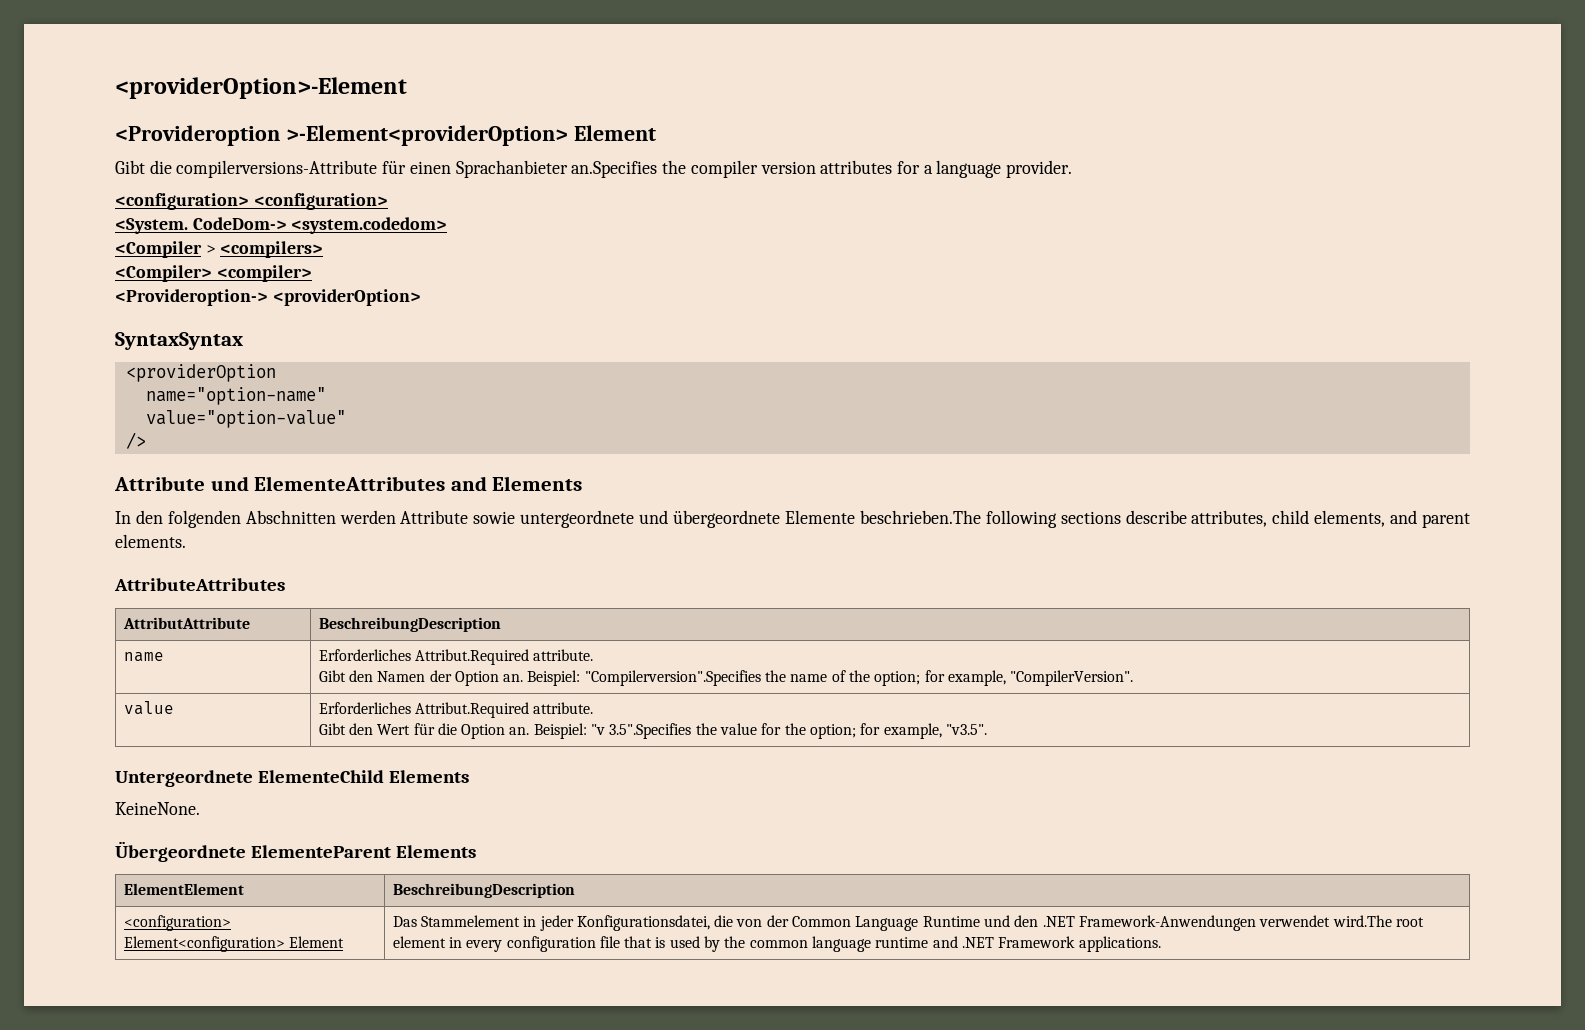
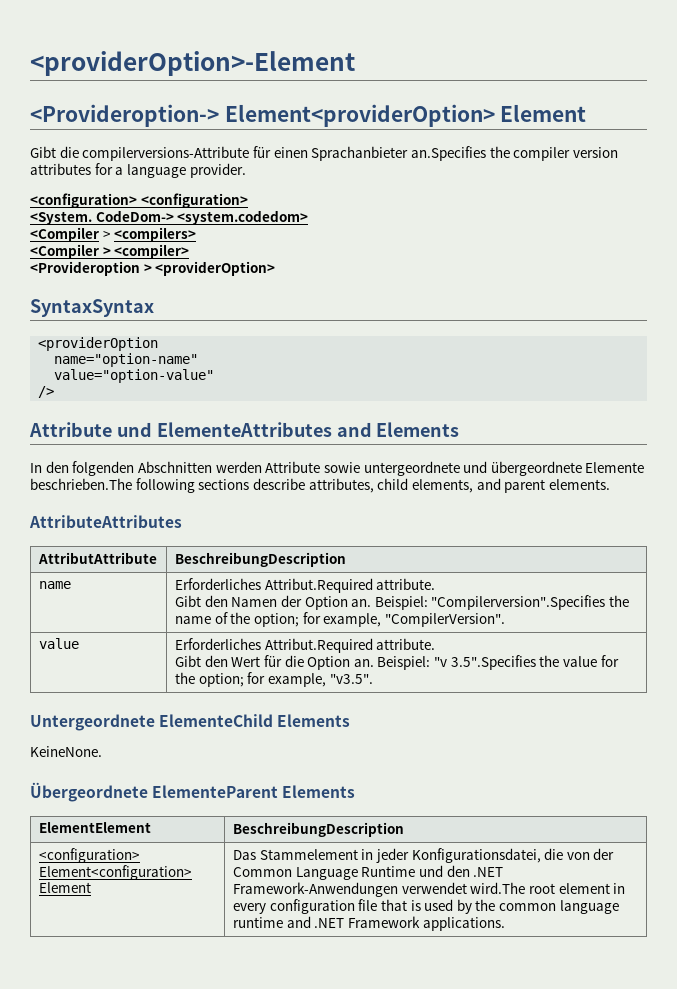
[115,125,568,146] <Provideroption >-Element<providerOption> -> [30,104,495,127] <Provideroption-> Element<providerOption>
[115,265,212,282] <Compiler> -> [30,244,111,259] <Compiler >
[115,289,268,306] <Provideroption-> -> [30,261,152,276] <Provideroption >

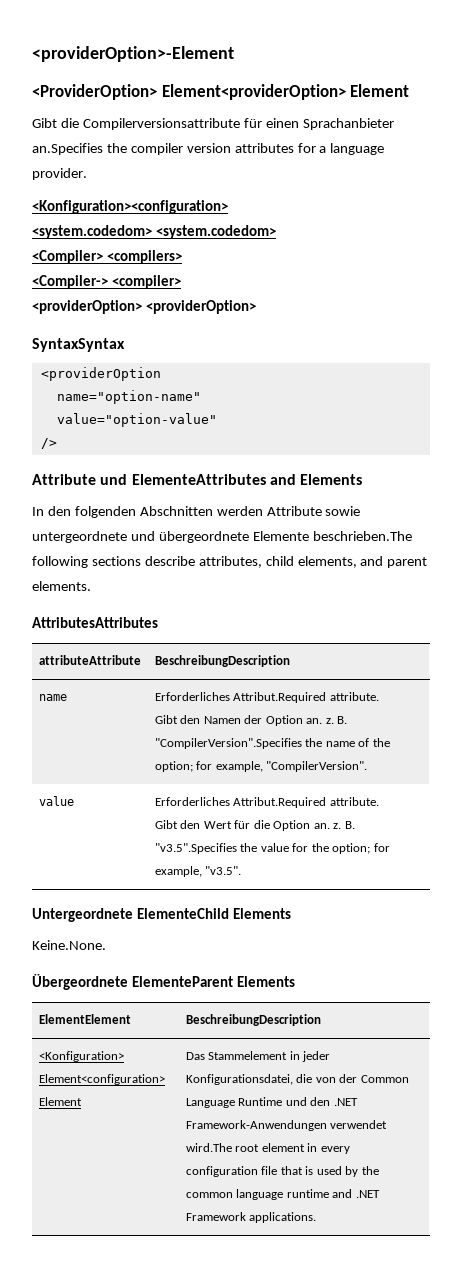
[30,104,219,127] <Provideroption-> -> [32,84,157,100] <ProviderOption>
[82,146,250,161] compilerversions-Attribute -> [82,118,240,130] Compilerversionsattribute
[30,193,248,208] [30,210,174,225] <configuration> <configuration> // <System. CodeDom-> -> [32,200,228,214] [32,225,152,239] <Konfiguration><configuration> // <system.codedom>
[30,227,111,242] <Compiler > -> [32,250,103,264] <Compiler>
[30,244,111,259] <Compiler > -> [32,275,108,289] <Compiler->
[30,261,152,276] <Provideroption > -> [32,300,142,314] <providerOption>
[29,515,182,528] [37,552,157,564] AttributeAttributes // AttributAttribute -> [32,617,158,628] [38,655,141,665] AttributesAttributes // attributeAttribute
[374,595,606,610] Beispiel: "Compilerversion".Specifies -> [325,716,348,724] [154,738,302,749] z. B. "CompilerVersion".Specifies
[377,655,536,670] Beispiel: "v 3.5".Specifies -> [333,821,355,829] [154,843,237,854] z. B. "v3.5".Specifies
[30,746,102,757] KeineNone. -> [32,940,106,950] Keine.None.
[38,848,140,863] <configuration> -> [38,1051,124,1062] <Konfiguration>

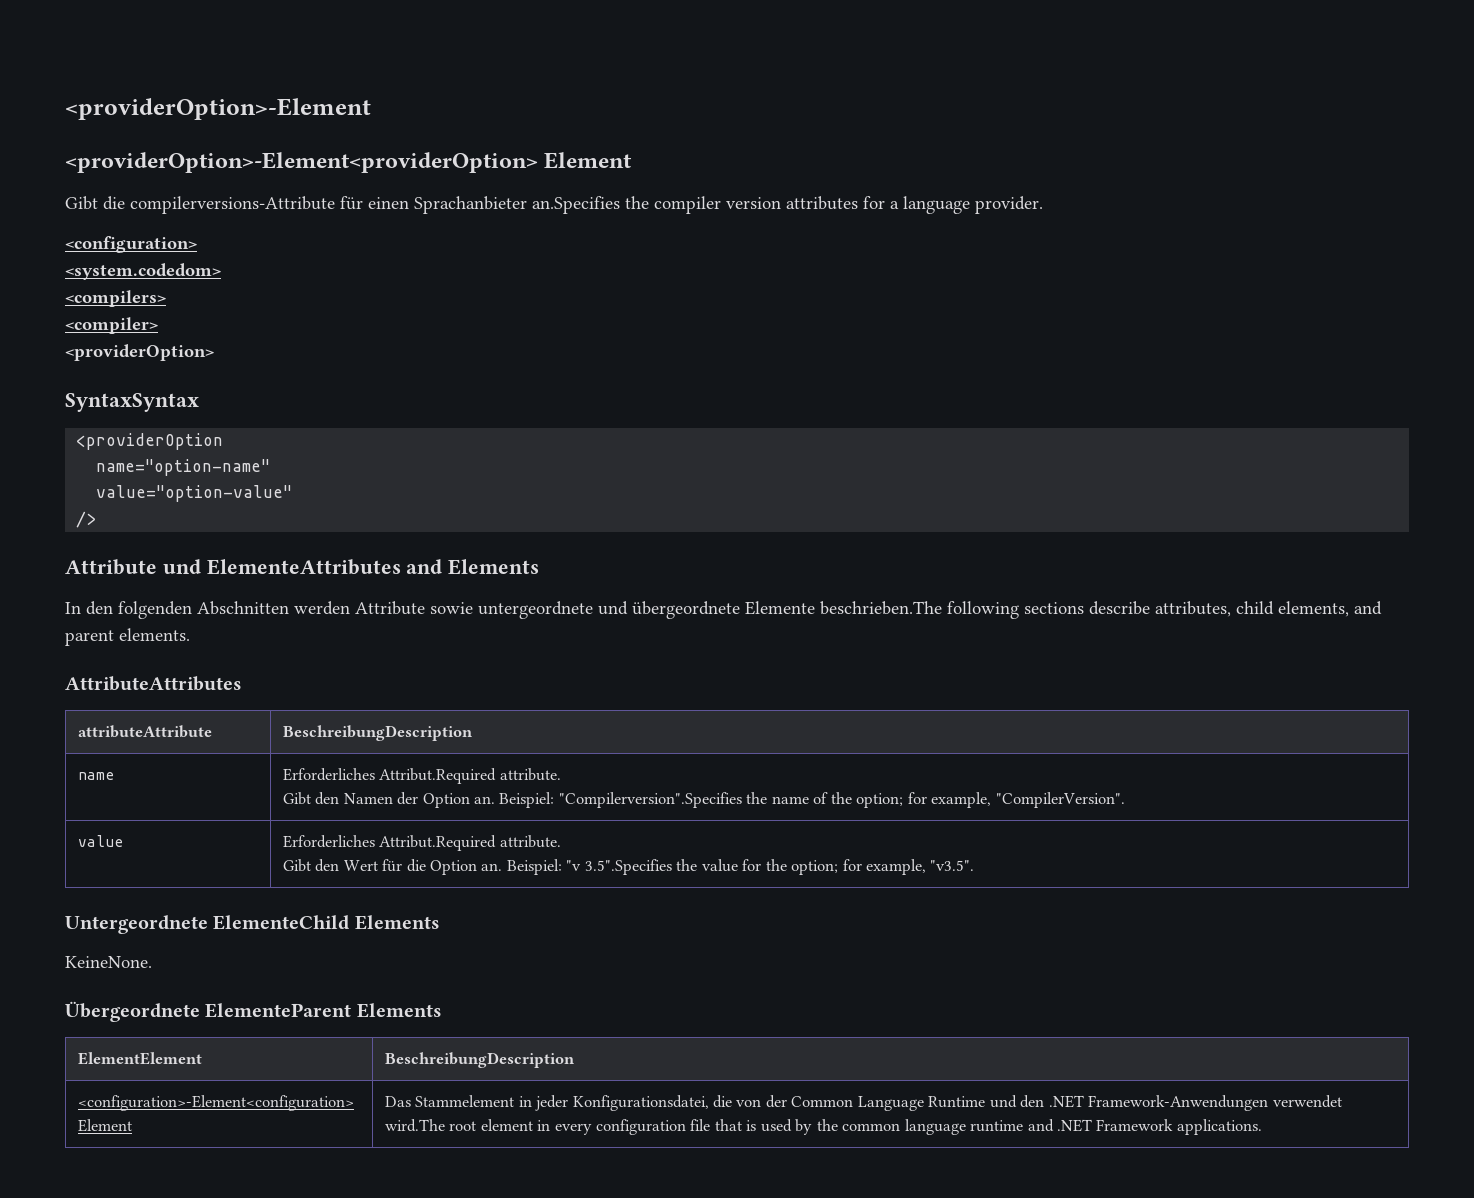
[32,84,346,100] <ProviderOption> Element<providerOption> -> [65,152,538,173] <providerOption>-Element<providerOption>
[82,118,240,130] Compilerversionsattribute -> [130,196,335,214] compilerversions-Attribute
[32,200,228,214] [32,225,276,239] [32,250,103,264] <Konfiguration><configuration> // <system.codedom> <system.codedom> // <Compiler> -> [65,236,197,253] [65,263,221,280] <configuration> // <system.codedom> //
[32,275,108,289] <Compiler-> -> (166, 298) none
[145,300,256,314] <providerOption> -> (214, 352) none
[32,617,158,628] AttributesAttributes -> [65,676,242,691] AttributeAttributes
[325,716,348,724] [154,738,302,749] z. B. "CompilerVersion".Specifies -> [499,792,742,808] Beispiel: "Compilerversion".Specifies
[333,821,355,829] [154,843,237,854] z. B. "v3.5".Specifies -> [506,859,672,875] Beispiel: "v 3.5".Specifies
[32,940,106,950] Keine.None. -> [65,956,152,968] KeineNone.
[38,1051,124,1062] [38,1074,165,1085] <Konfiguration> Element<configuration> -> [77,1095,354,1111] <configuration>-Element<configuration>

